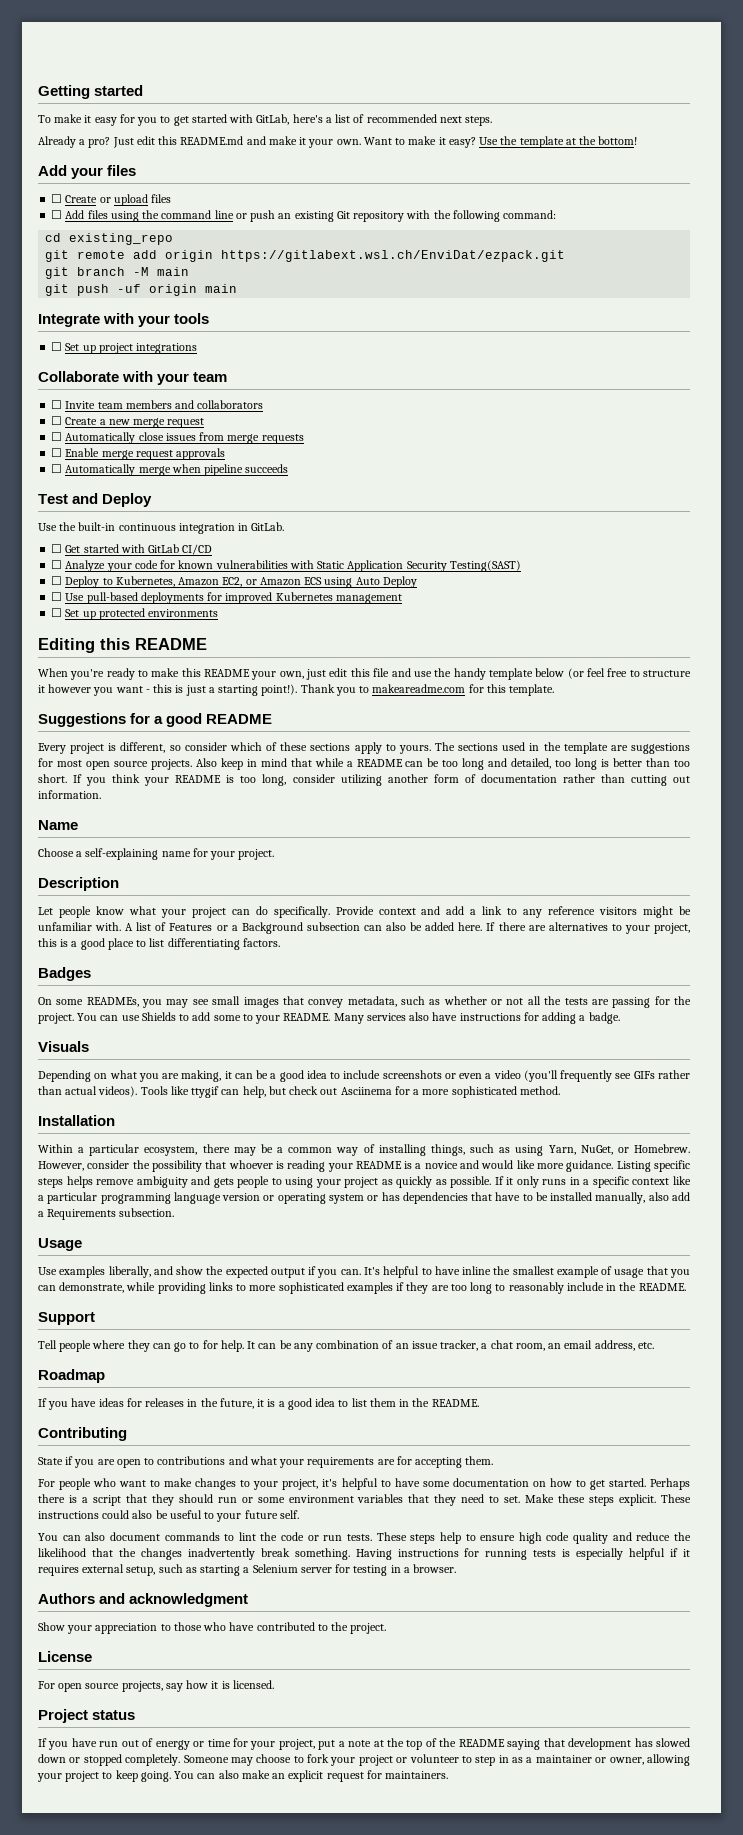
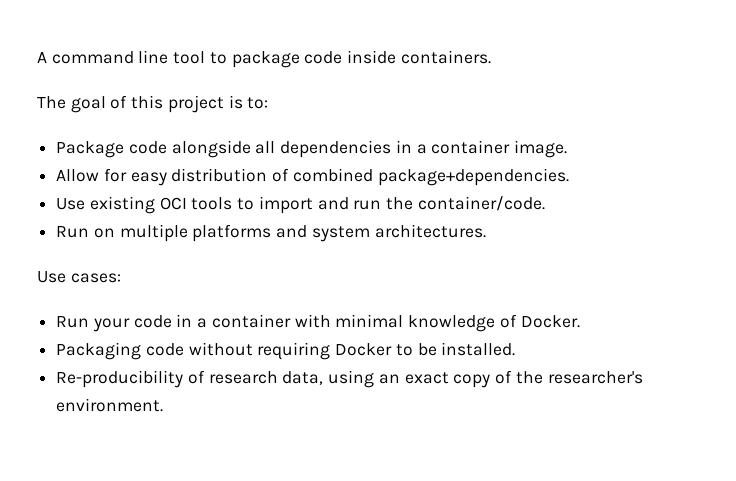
[38,85,144,99] [38,114,493,126] [38,136,638,148] [38,165,137,179] [51,194,172,206] [51,210,557,222] [45,233,174,245] [45,250,566,262] [45,267,190,279] [45,284,238,296] [38,313,210,327] [51,342,198,354] [38,371,228,385] [51,400,264,409] [51,416,205,428] [51,432,304,444] [51,448,226,460] [51,464,289,476] [38,493,153,507] [38,522,285,534] [51,544,213,555] [51,560,521,572] [51,576,417,588] [51,592,402,604] [51,608,219,620] [38,638,207,653] [38,668,691,680] [38,684,555,696] [38,713,273,727] [38,742,690,754] [38,758,690,770] [38,774,690,786] [38,790,101,799] [38,820,78,830] [38,848,275,860] [38,877,119,891] [38,906,691,918] [38,922,690,934] [38,938,280,950] [38,967,91,981] [38,996,692,1008] [38,1012,620,1024] [38,1041,89,1052] [38,1070,690,1082] [38,1086,560,1098] [38,1115,115,1126] [38,1144,690,1156] [38,1160,690,1172] [38,1176,692,1188] [38,1192,691,1204] [38,1208,175,1220] [38,1238,82,1251] [38,1266,690,1278] [38,1282,686,1294] [38,1312,95,1325] [38,1340,654,1352] [38,1369,105,1383] [38,1398,479,1410] [38,1427,127,1441] [38,1456,494,1468] [38,1478,690,1490] [38,1494,692,1506] [38,1510,299,1522] [38,1532,691,1544] [38,1548,690,1560] [38,1564,457,1576] [38,1593,249,1607] [38,1622,387,1634] [38,1651,92,1662] [38,1680,274,1692] [38,1709,136,1723] [38,1738,691,1750] [38,1754,690,1766] [37,1770,449,1782] Getting started // To make it easy for you to get started with GitLab, here's a list of recommended next steps. // Already a pro? Just edit this README.md and make it your own. Want to make it easy? Use the template at the bottom! // Add your files // ☐ Create or upload files // ☐ Add files using the command line or push an existing Git repository with the following command: // cd existing_repo // git remote add origin https://gitlabext.wsl.ch/EnviDat/ezpack.git // git branch -M main // git push -uf origin main // Integrate with your tools // ☐ Set up project integrations // Collaborate with your team // ☐ Invite team members and collaborators // ☐ Create a new merge request // ☐ Automatically close issues from merge requests // ☐ Enable merge request approvals // ☐ Automatically merge when pipeline succeeds // Test and Deploy // Use the built-in continuous integration in GitLab. // ☐ Get started with GitLab CI/CD // ☐ Analyze your code for known vulnerabilities with Static Application Security Testing(SAST) // ☐ Deploy to Kubernetes, Amazon EC2, or Amazon ECS using Auto Deploy // ☐ Use pull-based deployments for improved Kubernetes management // ☐ Set up protected environments // Editing this README // When you're ready to make this README your own, just edit this file and use the handy template below (or feel free to structure it however you want - this is just a starting point!). Thank you to makeareadme.com for this template. // Suggestions for a good README // Every project is different, so consider which of these sections apply to yours. The sections used in the template are suggestions for most open source projects. Also keep in mind that while a README can be too long and detailed, too long is better than too short. If you think your README is too long, consider utilizing another form of documentation rather than cutting out information. // Name // Choose a self-explaining name for your project. // Description // Let people know what your project can do specifically. Provide context and add a link to any reference visitors might be unfamiliar with. A list of Features or a Background subsection can also be added here. If there are alternatives to your project, this is a good place to list differentiating factors. // Badges // On some READMEs, you may see small images that convey metadata, such as whether or not all the tests are passing for the project. You can use Shields to add some to your README. Many services also have instructions for adding a badge. // Visuals // Depending on what you are making, it can be a good idea to include screenshots or even a video (you'll frequently see GIFs rather than actual videos). Tools like ttygif can help, but check out Asciinema for a more sophisticated method. // Installation // Within a particular ecosystem, there may be a common way of installing things, such as using Yarn, NuGet, or Homebrew. However, consider the possibility that whoever is reading your README is a novice and would like more guidance. Listing specific steps helps remove ambiguity and gets people to using your project as quickly as possible. If it only runs in a specific context like a particular programming language version or operating system or has dependencies that have to be installed manually, also add a Requirements subsection. // Usage // Use examples liberally, and show the expected output if you can. It's helpful to have inline the smallest example of usage that you can demonstrate, while providing links to more sophisticated examples if they are too long to reasonably include in the README. // Support // Tell people where they can go to for help. It can be any combination of an issue tracker, a chat room, an email address, etc. // Roadmap // If you have ideas for releases in the future, it is a good idea to list them in the README. // Contributing // State if you are open to contributions and what your requirements are for accepting them. // For people who want to make changes to your project, it's helpful to have some documentation on how to get started. Perhaps there is a script that they should run or some environment variables that they need to set. Make these steps explicit. These instructions could also be useful to your future self. // You can also document commands to lint the code or run tests. These steps help to ensure high code quality and reduce the likelihood that the changes inadvertently break something. Having instructions for running tests is especially helpful if it requires external setup, such as starting a Selenium server for testing in a browser. // Authors and acknowledgment // Show your appreciation to those who have contributed to the project. // License // For open source projects, say how it is licensed. // Project status // If you have run out of energy or time for your project, put a note at the top of the README saying that development has slowed down or stopped completely. Someone may choose to fork your project or volunteer to step in as a maintainer or owner, allowing your project to keep going. You can also make an explicit request for maintainers. -> [37,50,491,68] [37,95,269,113] [56,140,568,158] [56,168,569,186] [56,196,545,214] [56,224,486,242] [37,271,121,283] [56,314,580,332] [56,342,516,360] [56,370,643,388] [56,398,164,412] A command line tool to package code inside containers. // The goal of this project is to: // Package code alongside all dependencies in a container image. // Allow for easy distribution of combined package+dependencies. // Use existing OCI tools to import and run the container/code. // Run on multiple platforms and system architectures. // Use cases: // Run your code in a container with minimal knowledge of Docker. // Packaging code without requiring Docker to be installed. // Re-producibility of research data, using an exact copy of the researcher's environment.

